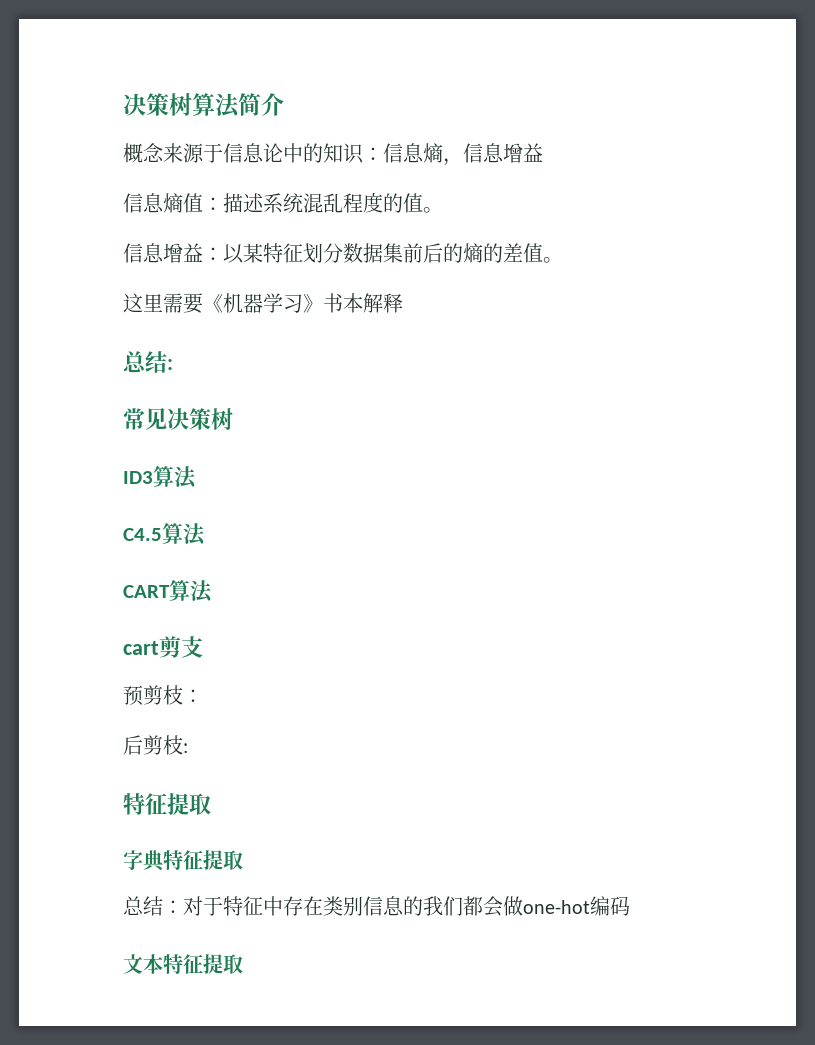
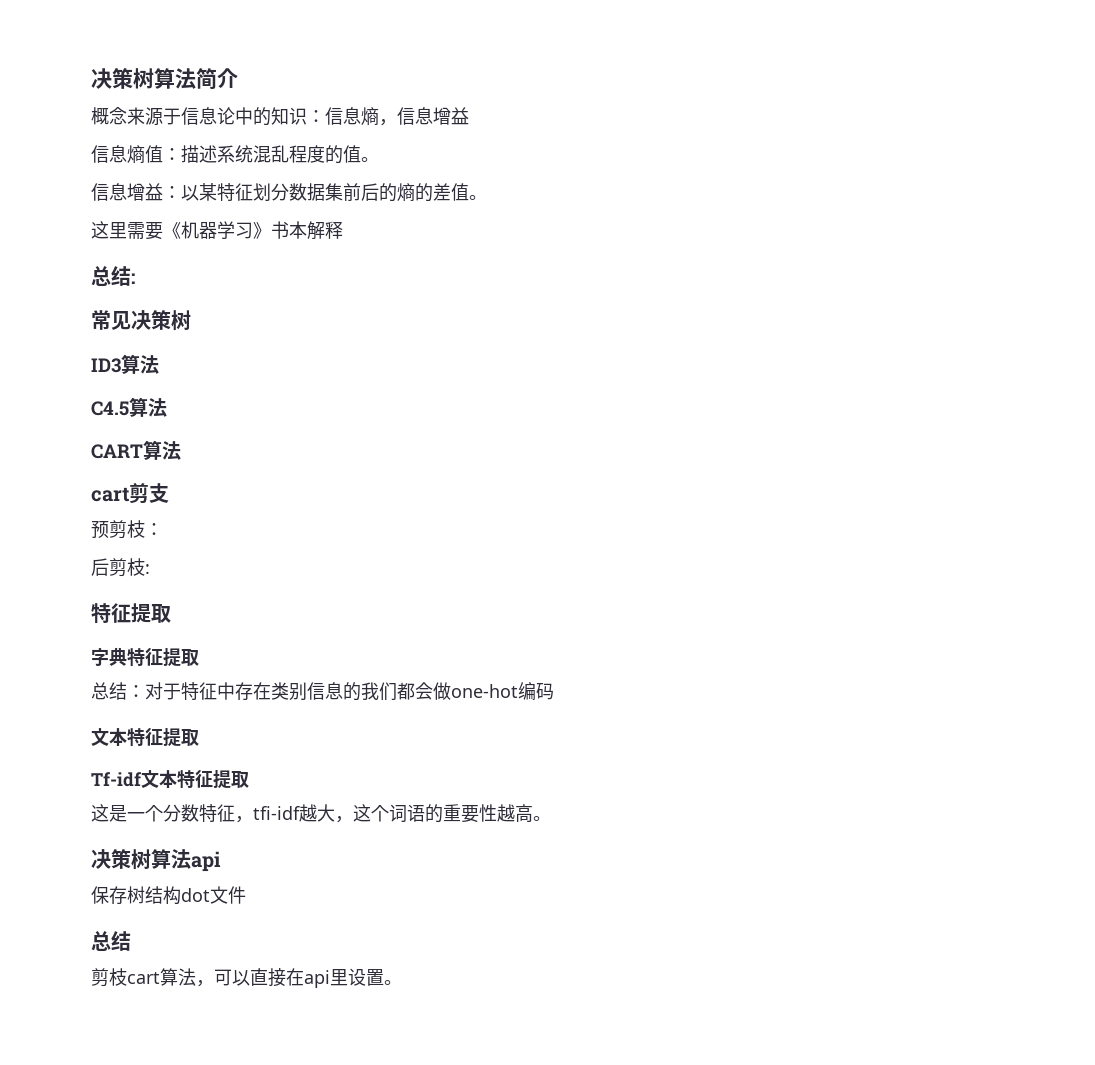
(243, 964) none -> [91,769,249,789] [91,804,551,823] [91,849,221,872] [91,886,246,905] [91,931,131,951] [91,968,402,988] // Tf-idf文本特征提取 // 这是一个分数特征，tfi-idf越大，这个词语的重要性越高。 // 决策树算法api // 保存树结构dot文件 // 总结 // 剪枝cart算法，可以直接在api里设置。

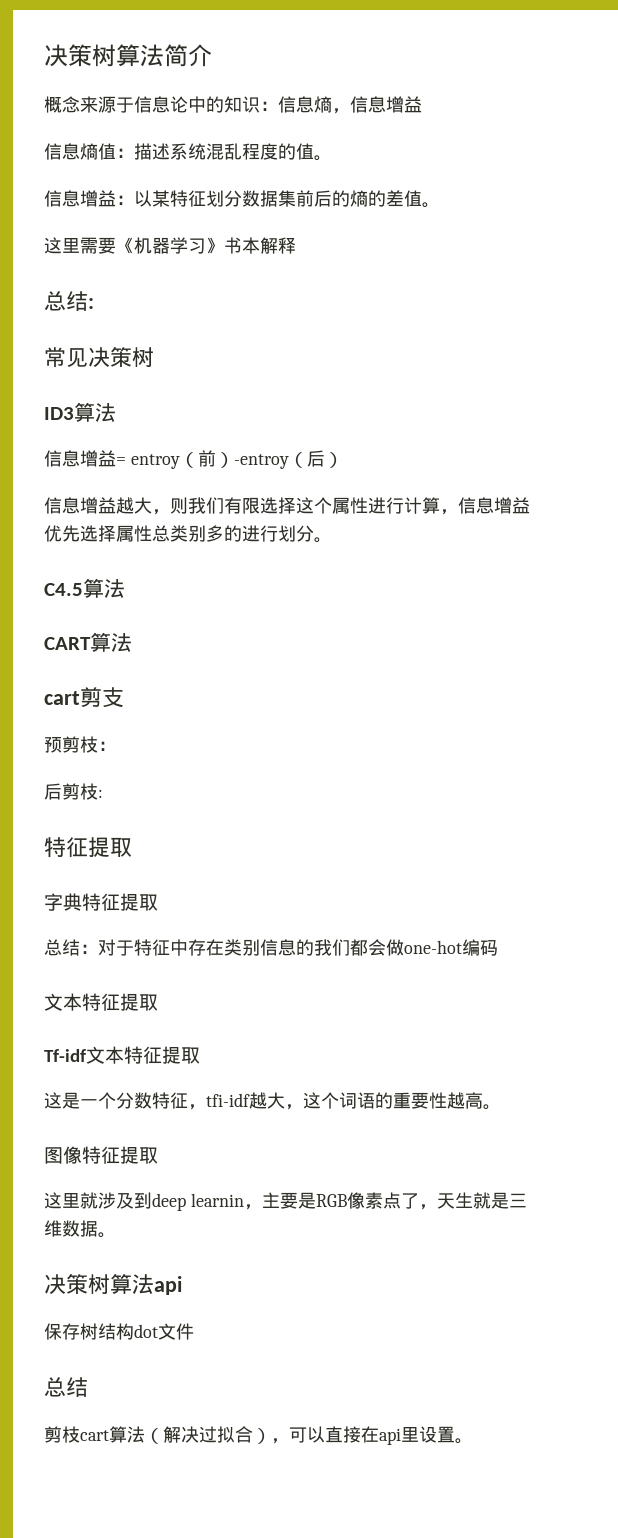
(159, 364) none -> [44,450,343,469] [44,497,530,515] [44,525,332,543] // 信息增益= entroy（前）-entroy（后） // 信息增益越大，则我们有限选择这个属性进行计算，信息增益优先选择属性总类别多的进行划分。
(551, 818) none -> [44,1146,158,1164] [44,1192,527,1211] [44,1220,116,1238] // 图像特征提取 // 这里就涉及到deep learnin，主要是RGB像素点了，天生就是三维数据。
(196, 977) none -> [145,1426,271,1444] （解决过拟合）

